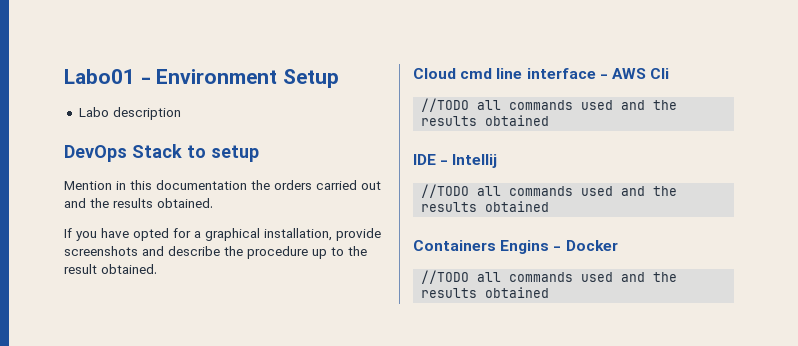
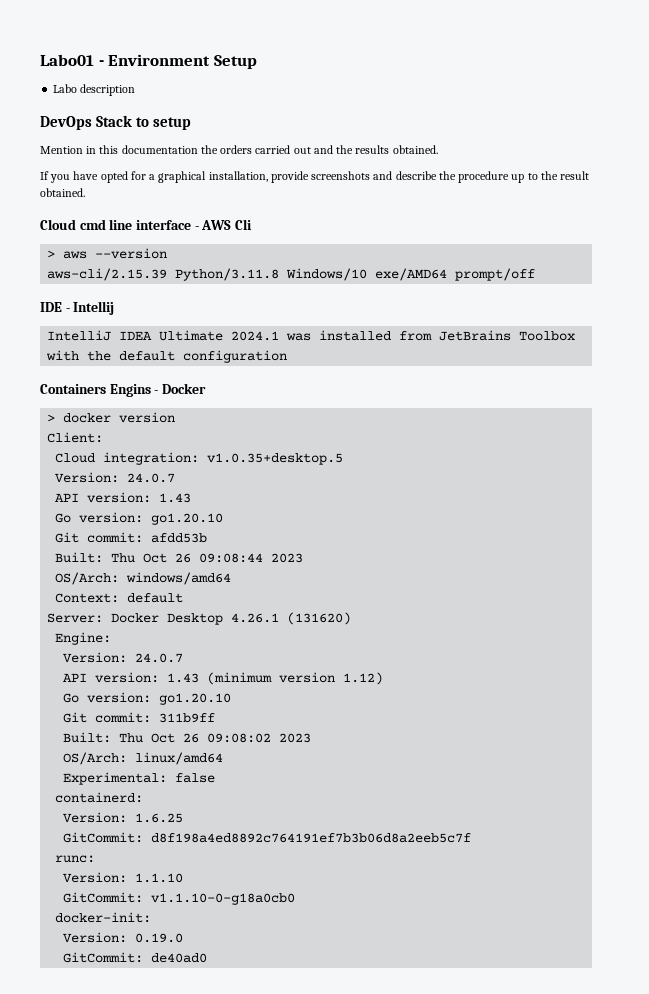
[421,98,678,112] [421,115,550,126] [413,154,498,168] [421,184,678,198] [421,201,550,212] [413,240,618,254] [421,270,678,284] [421,287,550,298] //TODO all commands used and the results obtained // IDE - Intellij // //TODO all commands used and the results obtained // Containers Engins - Docker // //TODO all commands used and the results obtained -> [47,248,168,259] [47,268,536,281] [40,301,115,315] [47,330,576,341] [46,350,288,363] [40,383,206,397] [47,412,176,423] [47,432,104,443] [55,452,344,465] [55,472,176,483] [55,492,192,503] [55,512,224,525] [55,532,208,543] [55,552,304,563] [55,572,232,585] [55,593,184,603] [47,612,352,625] [55,632,112,645] [63,652,184,663] [63,672,384,685] [63,692,232,705] [63,712,216,723] [63,732,312,743] [63,752,224,765] [63,772,216,785] [55,792,144,803] [63,812,184,823] [63,832,472,843] [55,855,96,863] [63,872,184,883] [63,892,296,905] [55,912,152,923] [63,932,184,943] [63,952,208,963] > aws --version // aws-cli/2.15.39 Python/3.11.8 Windows/10 exe/AMD64 prompt/off // IDE - Intellij // IntelliJ IDEA Ultimate 2024.1 was installed from JetBrains Toolbox with the default configuration // Containers Engins - Docker // > docker version // Client: // Cloud integration: v1.0.35+desktop.5 // Version: 24.0.7 // API version: 1.43 // Go version: go1.20.10 // Git commit: afdd53b // Built: Thu Oct 26 09:08:44 2023 // OS/Arch: windows/amd64 // Context: default // Server: Docker Desktop 4.26.1 (131620) // Engine: // Version: 24.0.7 // API version: 1.43 (minimum version 1.12) // Go version: go1.20.10 // Git commit: 311b9ff // Built: Thu Oct 26 09:08:02 2023 // OS/Arch: linux/amd64 // Experimental: false // containerd: // Version: 1.6.25 // GitCommit: d8f198a4ed8892c764191ef7b3b06d8a2eeb5c7f // runc: // Version: 1.1.10 // GitCommit: v1.1.10-0-g18a0cb0 // docker-init: // Version: 0.19.0 // GitCommit: de40ad0

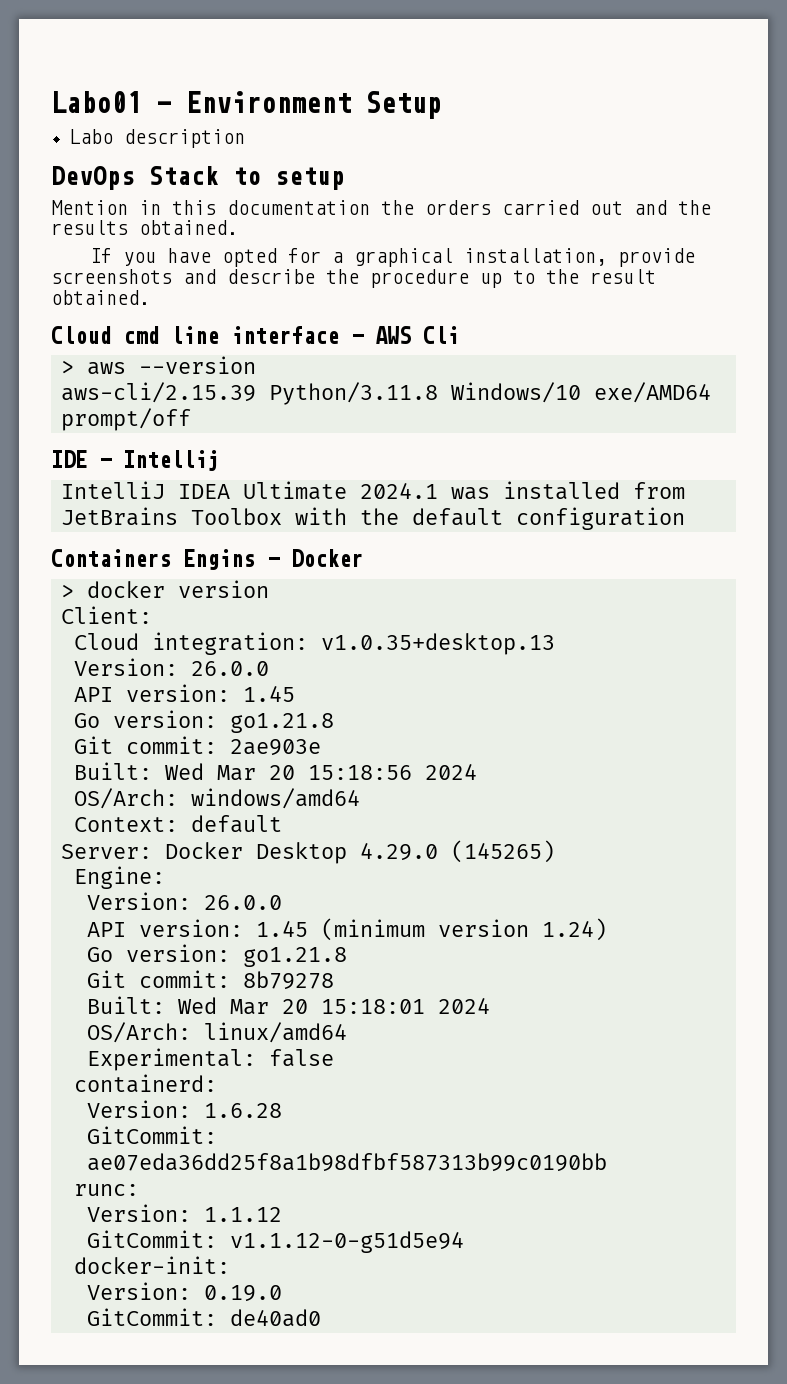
[207,453,344,465] [55,472,176,483] [55,492,192,503] [55,512,224,525] [55,532,208,543] [55,552,304,563] v1.0.35+desktop.5 // Version: 24.0.7 // API version: 1.43 // Go version: go1.20.10 // Git commit: afdd53b // Built: Thu Oct 26 09:08:44 2023 -> [320,633,555,655] [73,658,269,676] [73,684,295,702] [73,710,334,733] [73,736,321,756] [73,762,477,781] v1.0.35+desktop.13 // Version: 26.0.0 // API version: 1.45 // Go version: go1.21.8 // Git commit: 2ae903e // Built: Wed Mar 20 15:18:56 2024
[231,612,352,625] 4.26.1 (131620) -> [359,840,555,863] 4.29.0 (145265)
[135,653,184,663] [63,672,200,683] 24.0.7 // API version: 1.43 -> [203,895,282,910] [86,919,308,937] 26.0.0 // API version: 1.45
[343,672,384,685] [63,692,232,705] [63,712,216,723] [63,732,312,743] 1.12) // Go version: go1.20.10 // Git commit: 311b9ff // Built: Thu Oct 26 09:08:02 2023 -> [541,918,607,941] [86,944,347,967] [86,970,334,990] [86,996,490,1015] 1.24) // Go version: go1.21.8 // Git commit: 8b79278 // Built: Wed Mar 20 15:18:01 2024
[135,813,184,823] [63,832,472,843] 1.6.25 // GitCommit: d8f198a4ed8892c764191ef7b3b06d8a2eeb5c7f -> [203,1103,282,1118] [86,1126,217,1144] [86,1153,607,1172] 1.6.28 // GitCommit: ae07eda36dd25f8a1b98dfbf587313b99c0190bb
[135,873,184,883] [63,892,296,905] 1.1.10 // GitCommit: v1.1.10-0-g18a0cb0 -> [203,1207,282,1222] [86,1230,464,1253] 1.1.12 // GitCommit: v1.1.12-0-g51d5e94

